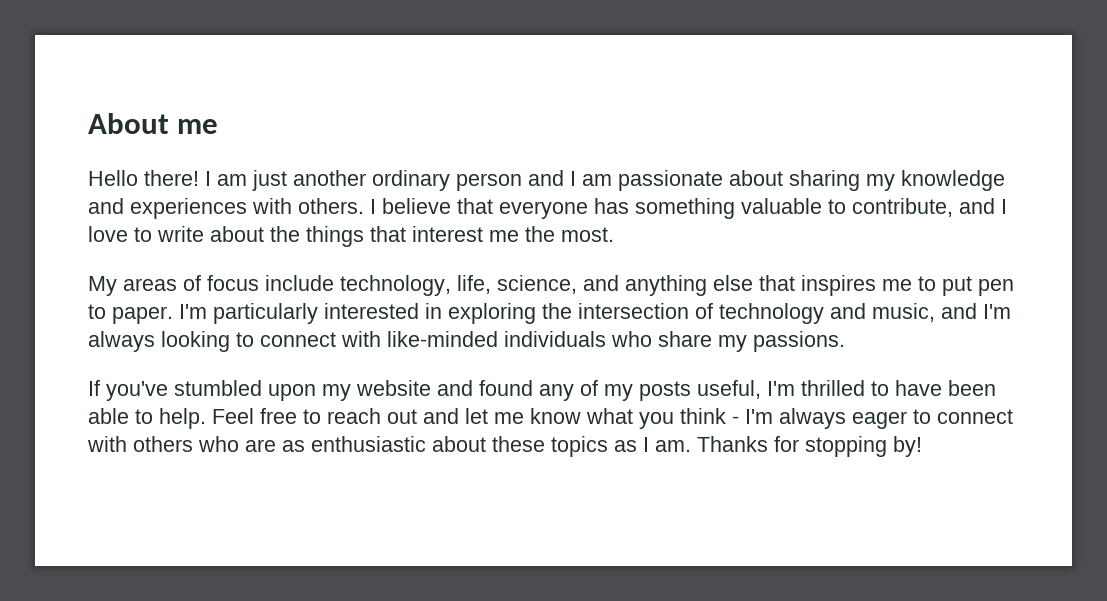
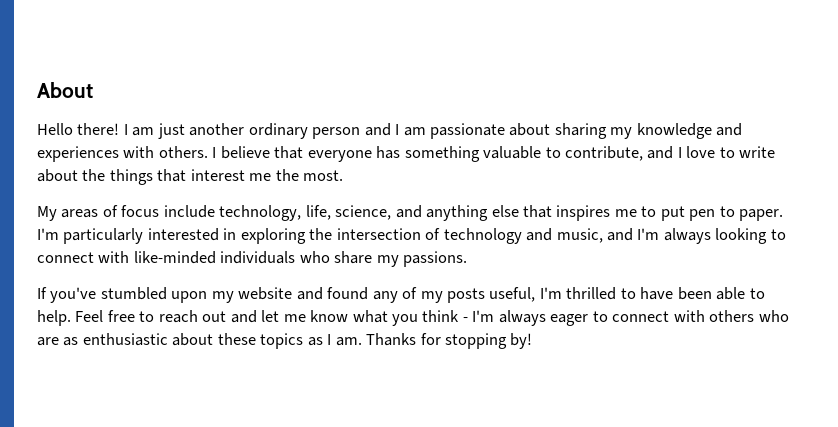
[177,119,219,134] me -> (93, 90) none

